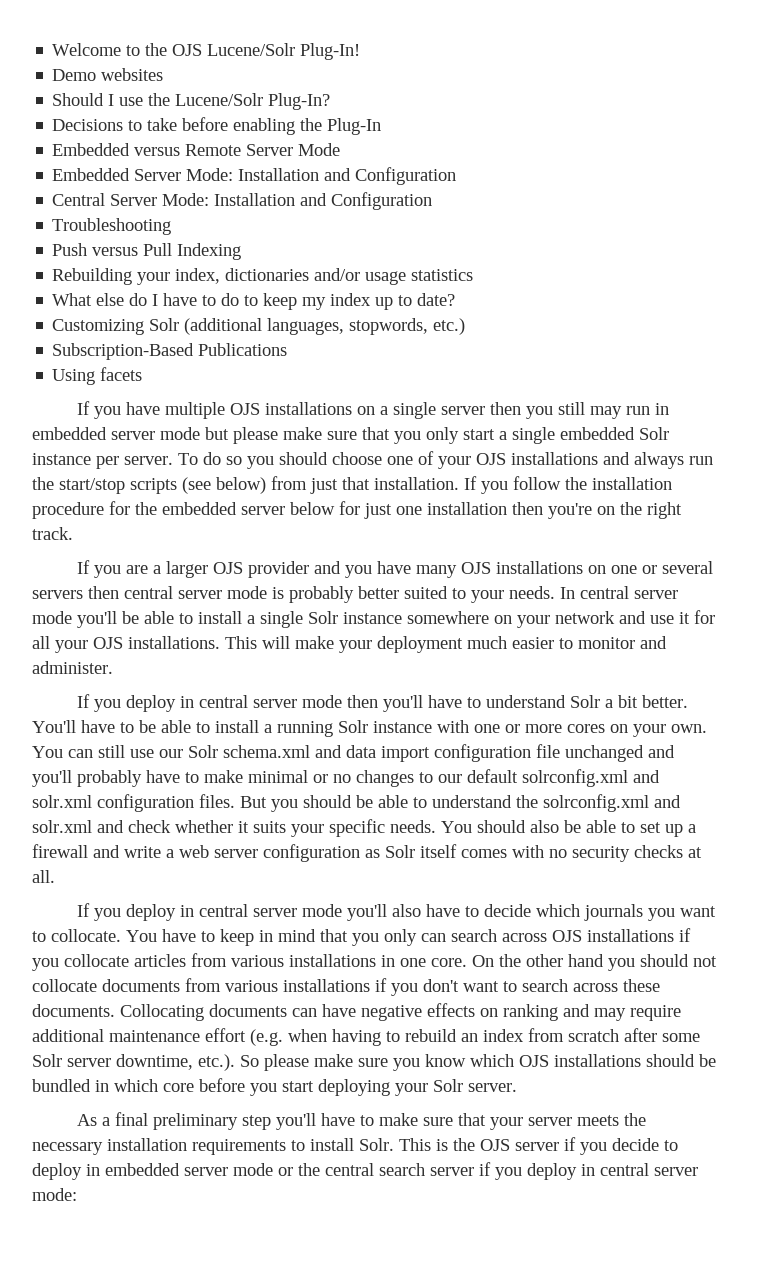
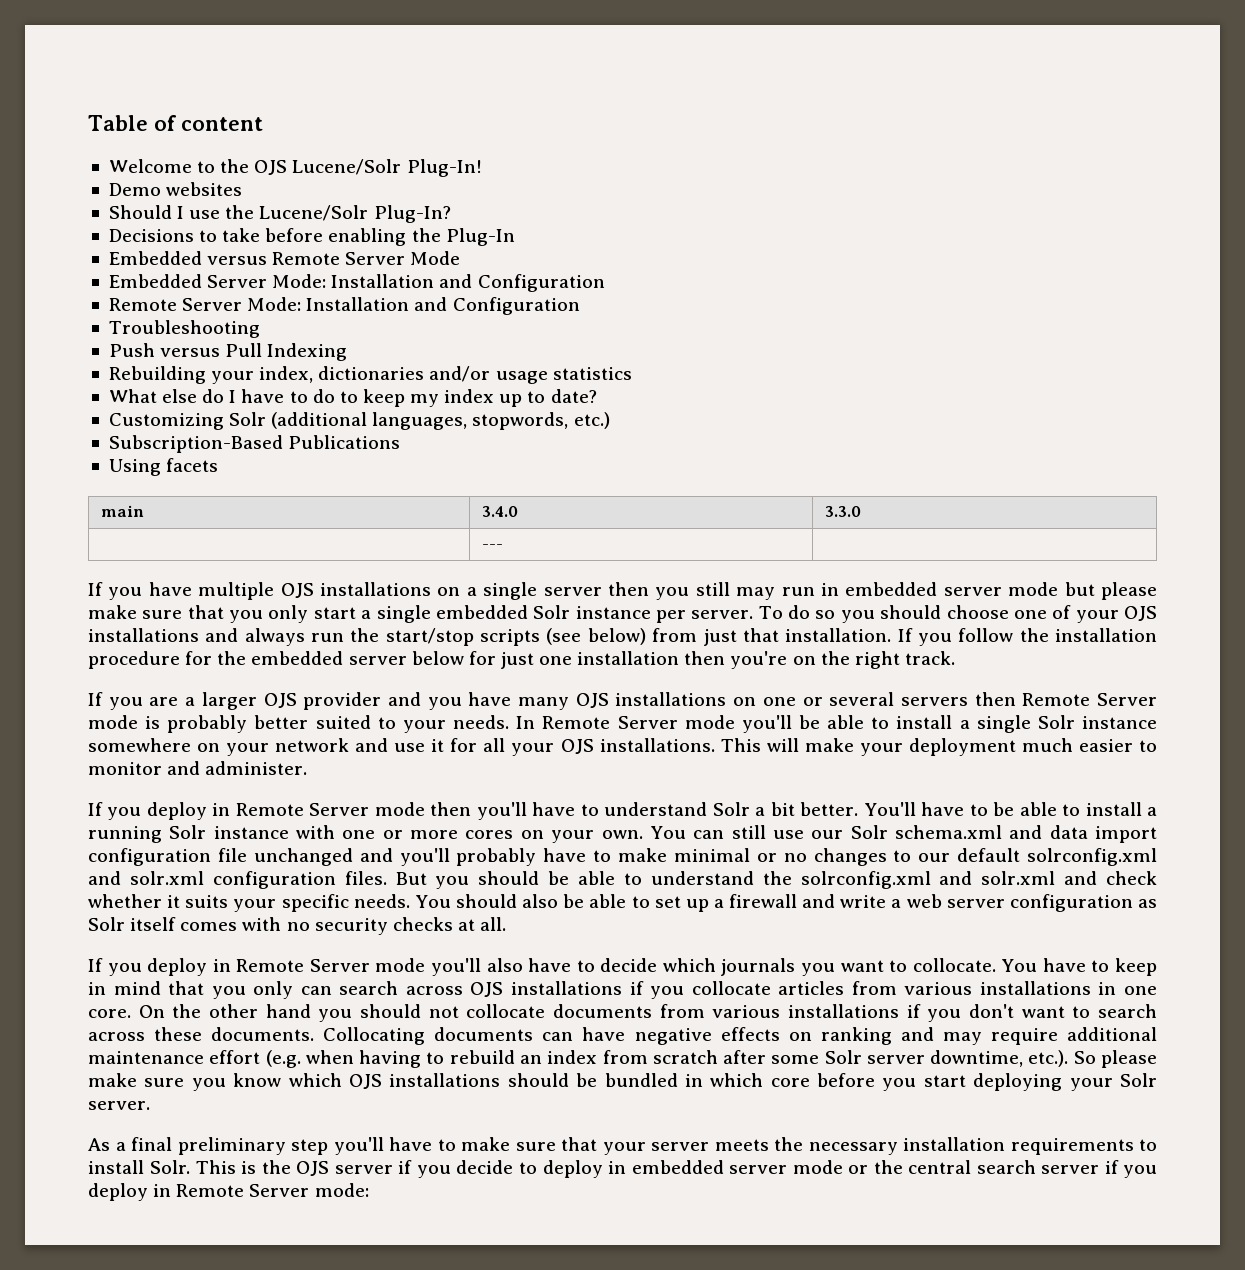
(52, 49) none -> [88,115,263,131] Table of content //
[52,193,106,206] Central -> [108,298,177,311] Remote
(143, 374) none -> [101,505,145,517] [482,506,519,517] [825,506,862,517] [482,544,504,549] // main | 3.4.0 | 3.3.0 // | --- |
[124,586,222,599] central server -> [1022,693,1158,706] Remote Server
[580,586,678,599] central server -> [542,716,678,729] Remote Server
[199,695,298,708] central server -> [235,803,370,816] Remote Server
[199,904,298,917] central server -> [236,959,370,972] Remote Server
[600,1163,698,1176] central server -> [176,1184,310,1197] Remote Server

